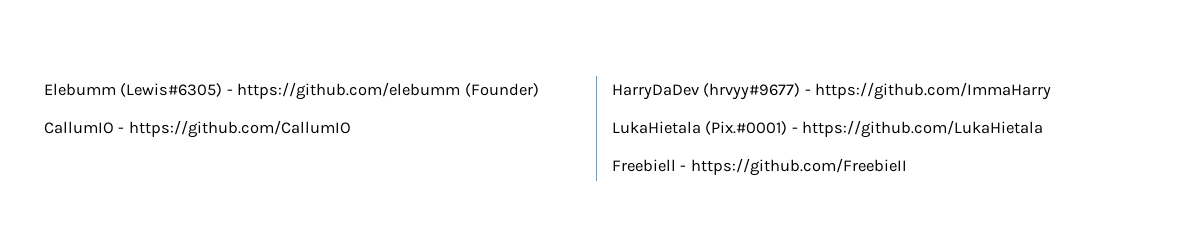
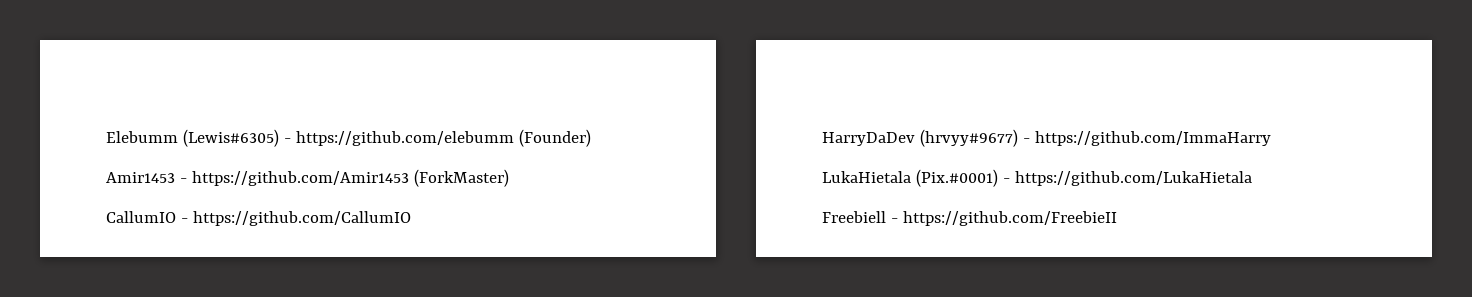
(539, 90) none -> [106,169,509,187] // Amir1453 - https://github.com/Amir1453 (ForkMaster)

